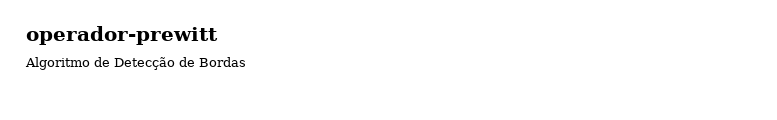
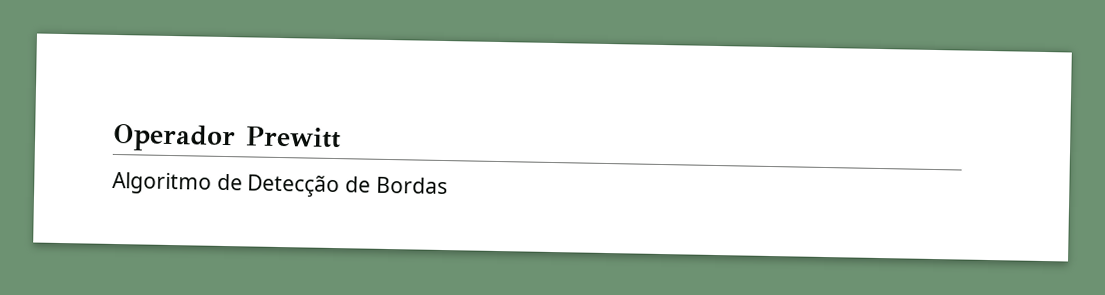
[26,26,218,45] operador-prewitt -> [112,123,341,153] Operador Prewitt

